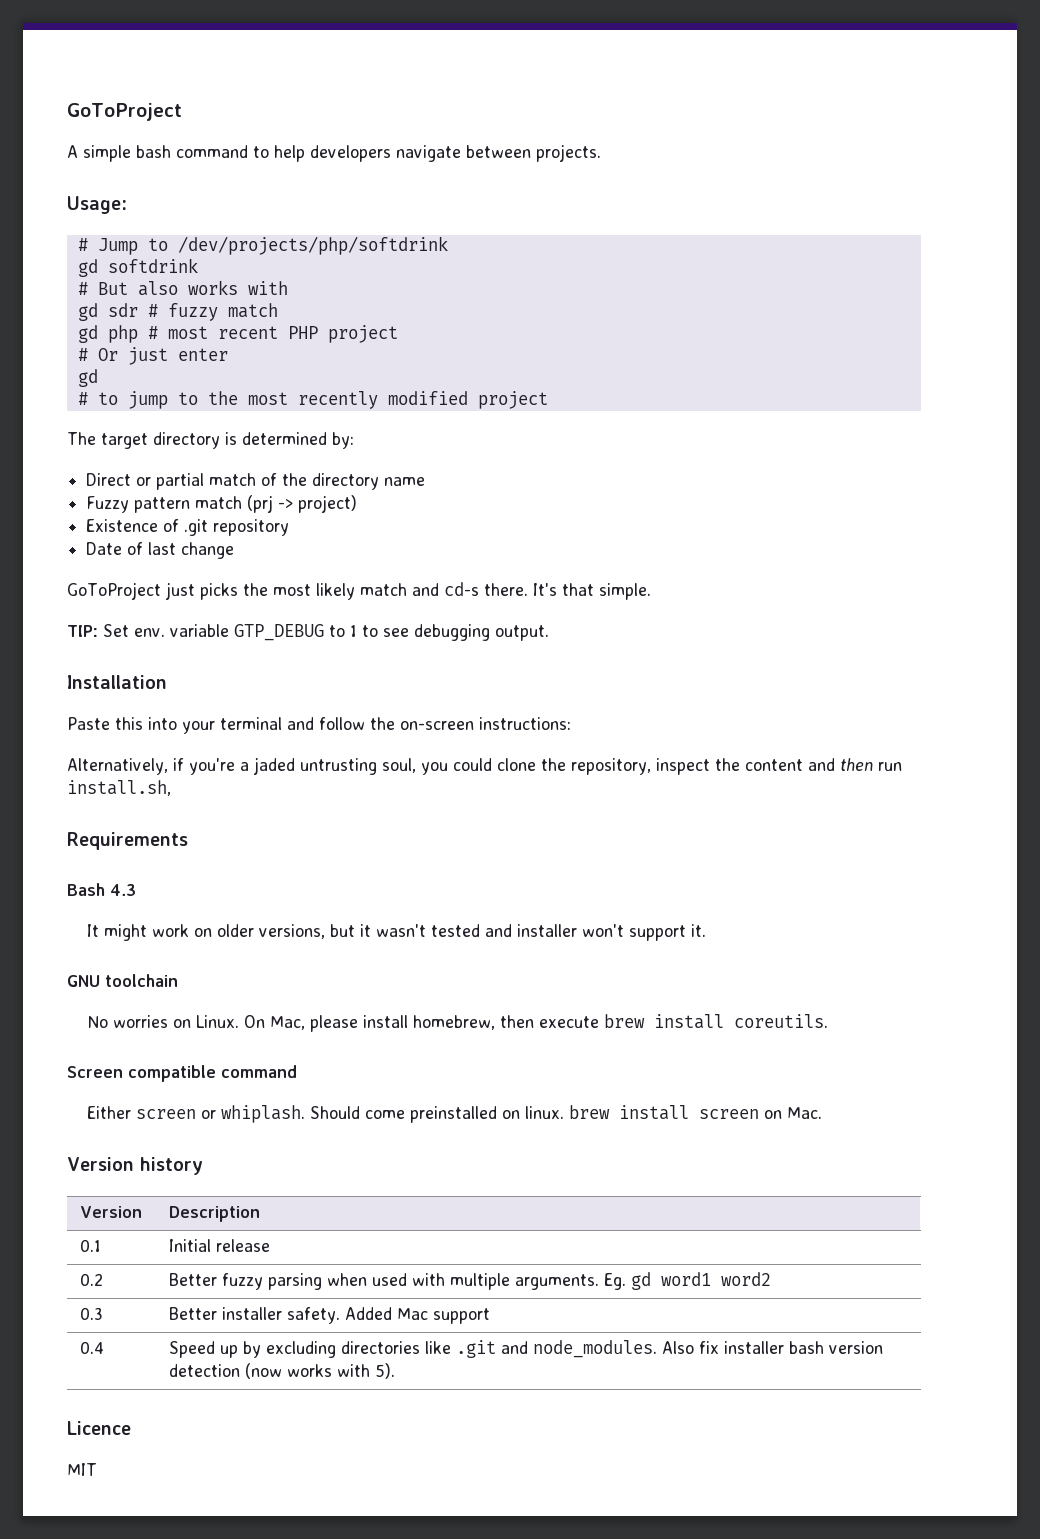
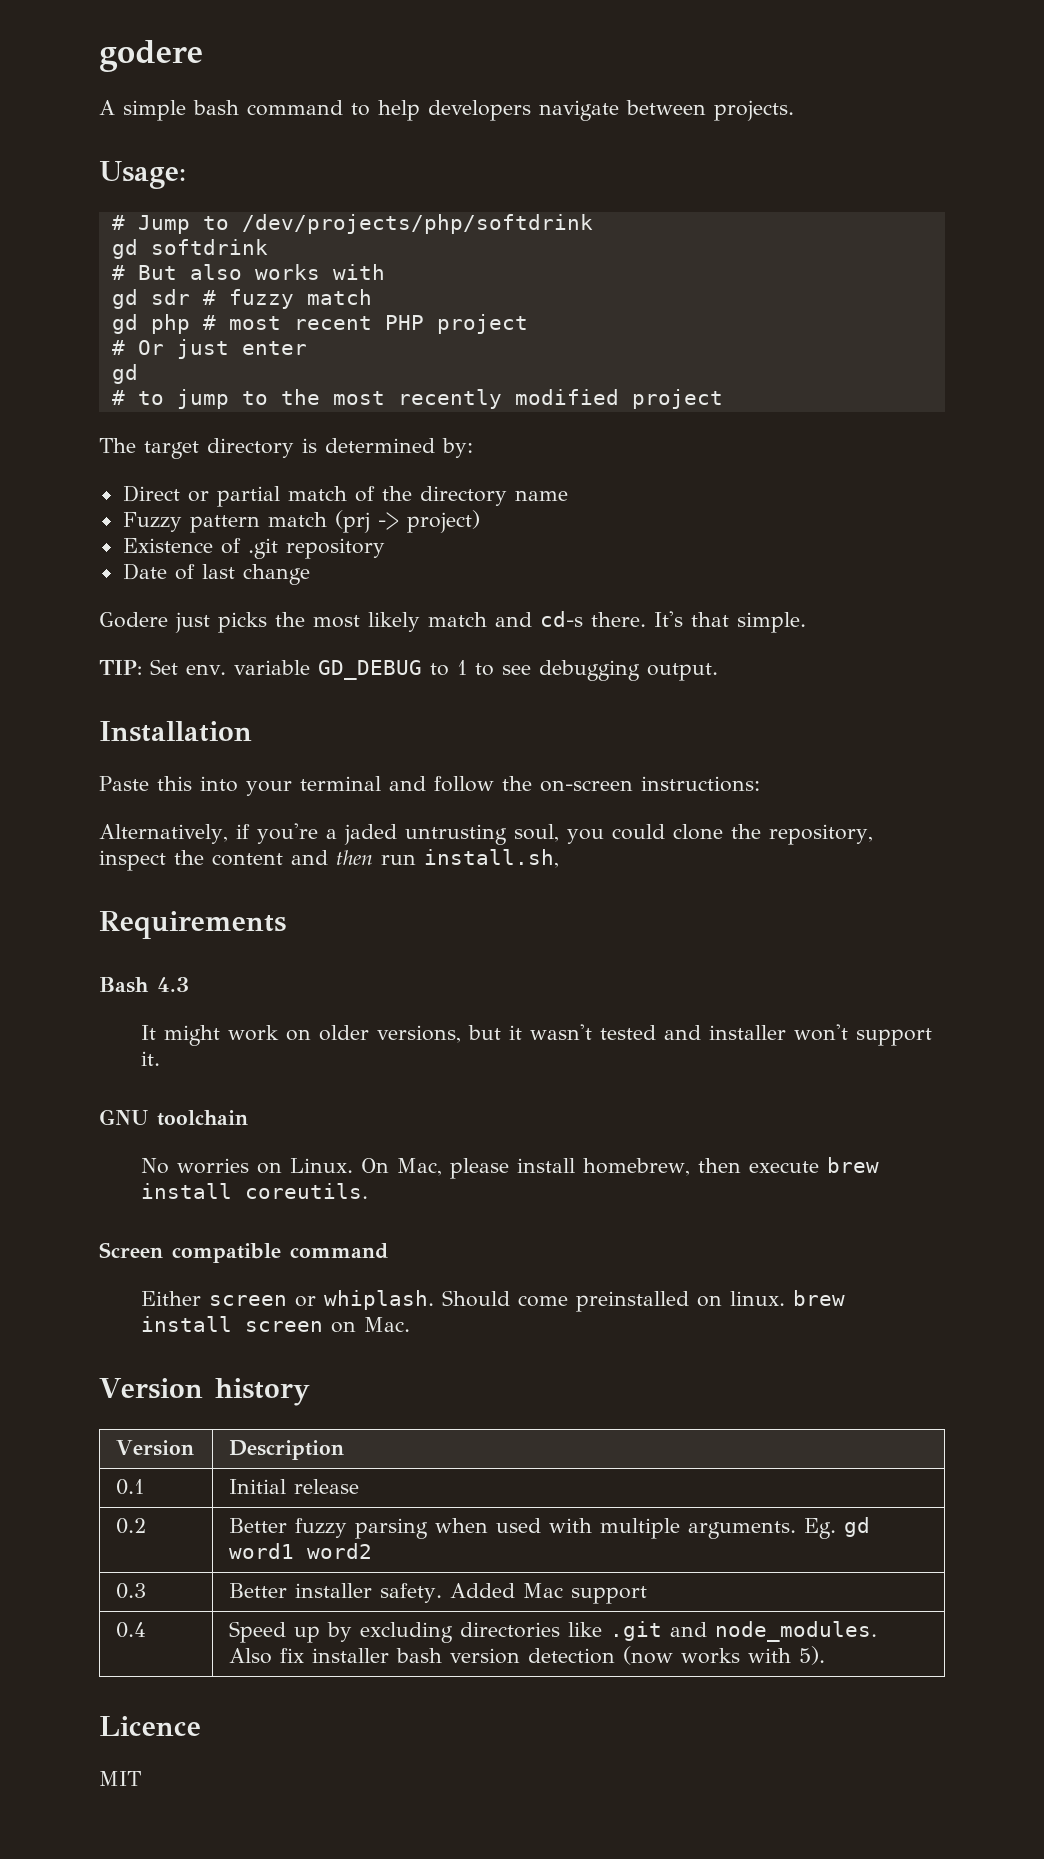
[67,103,182,121] GoToProject -> [99,40,203,72] godere
[67,582,161,600] GoToProject -> [99,612,168,628] Godere
[234,624,324,641] GTP_DEBUG -> [317,660,422,680] GD_DEBUG

